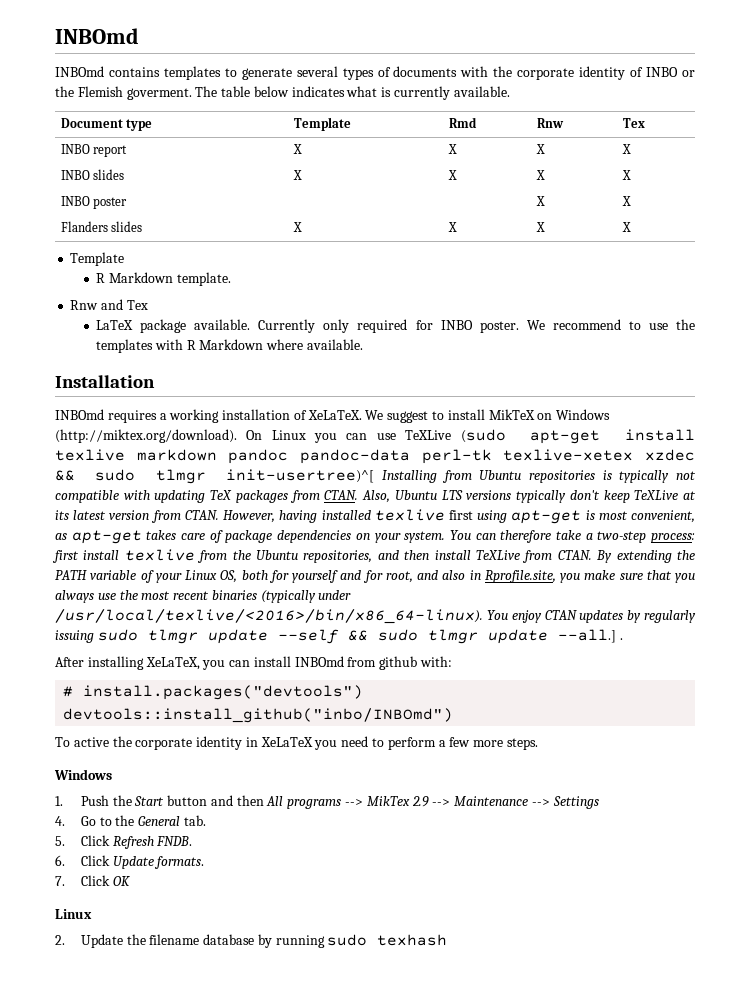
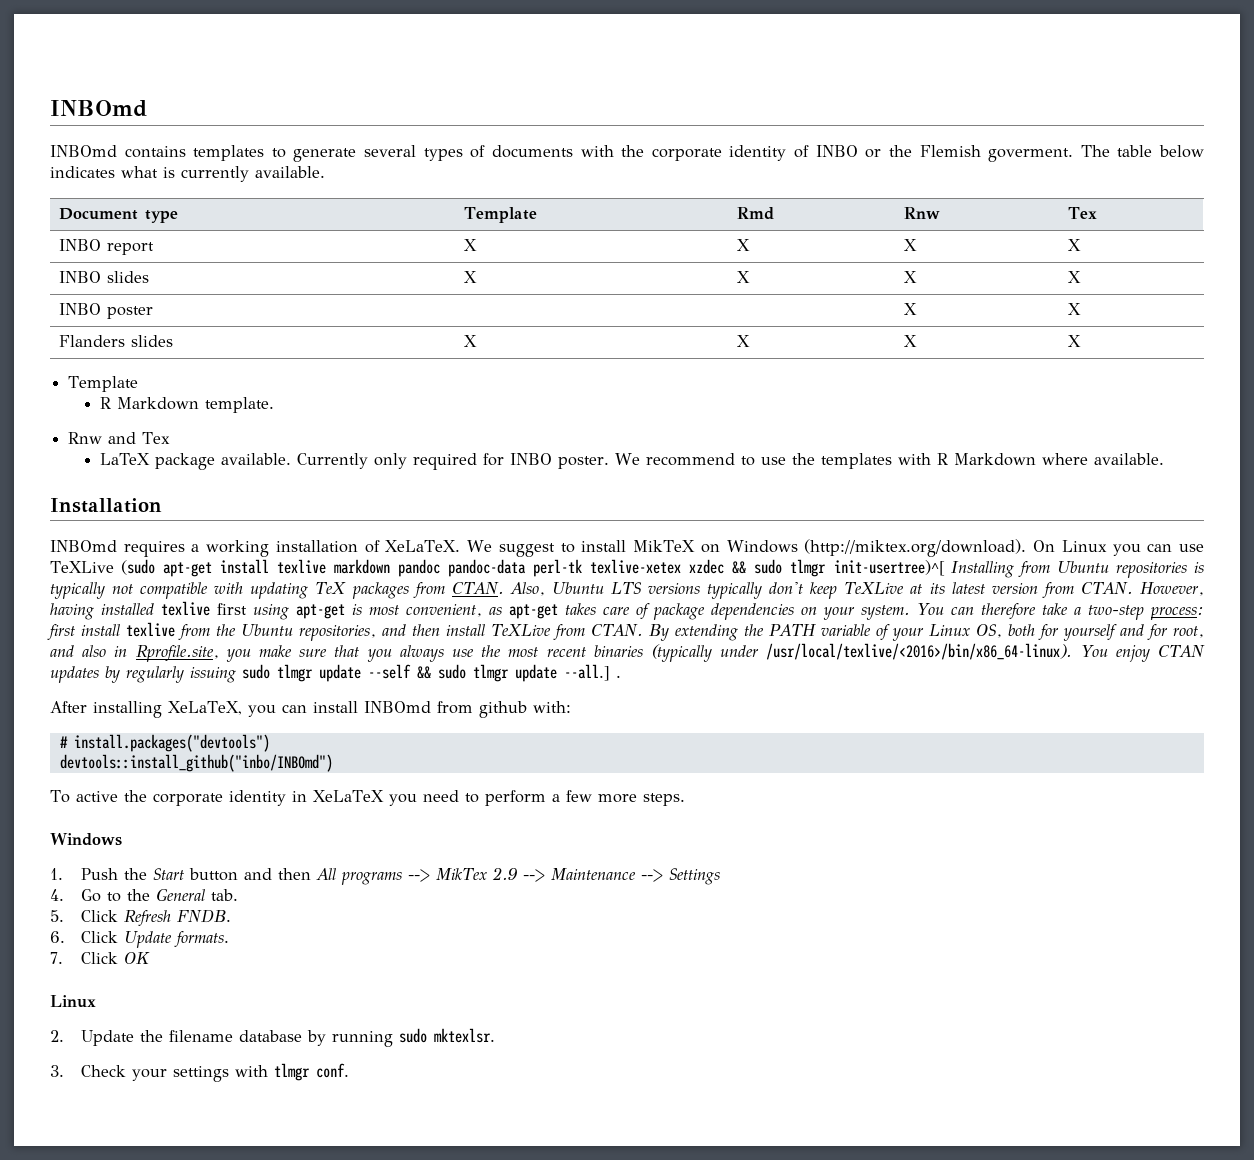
[377,934,448,946] texhash -> [434,1028,496,1043] [50,1063,350,1082] mktexlsr. // 3. Check your settings with tlmgr conf.

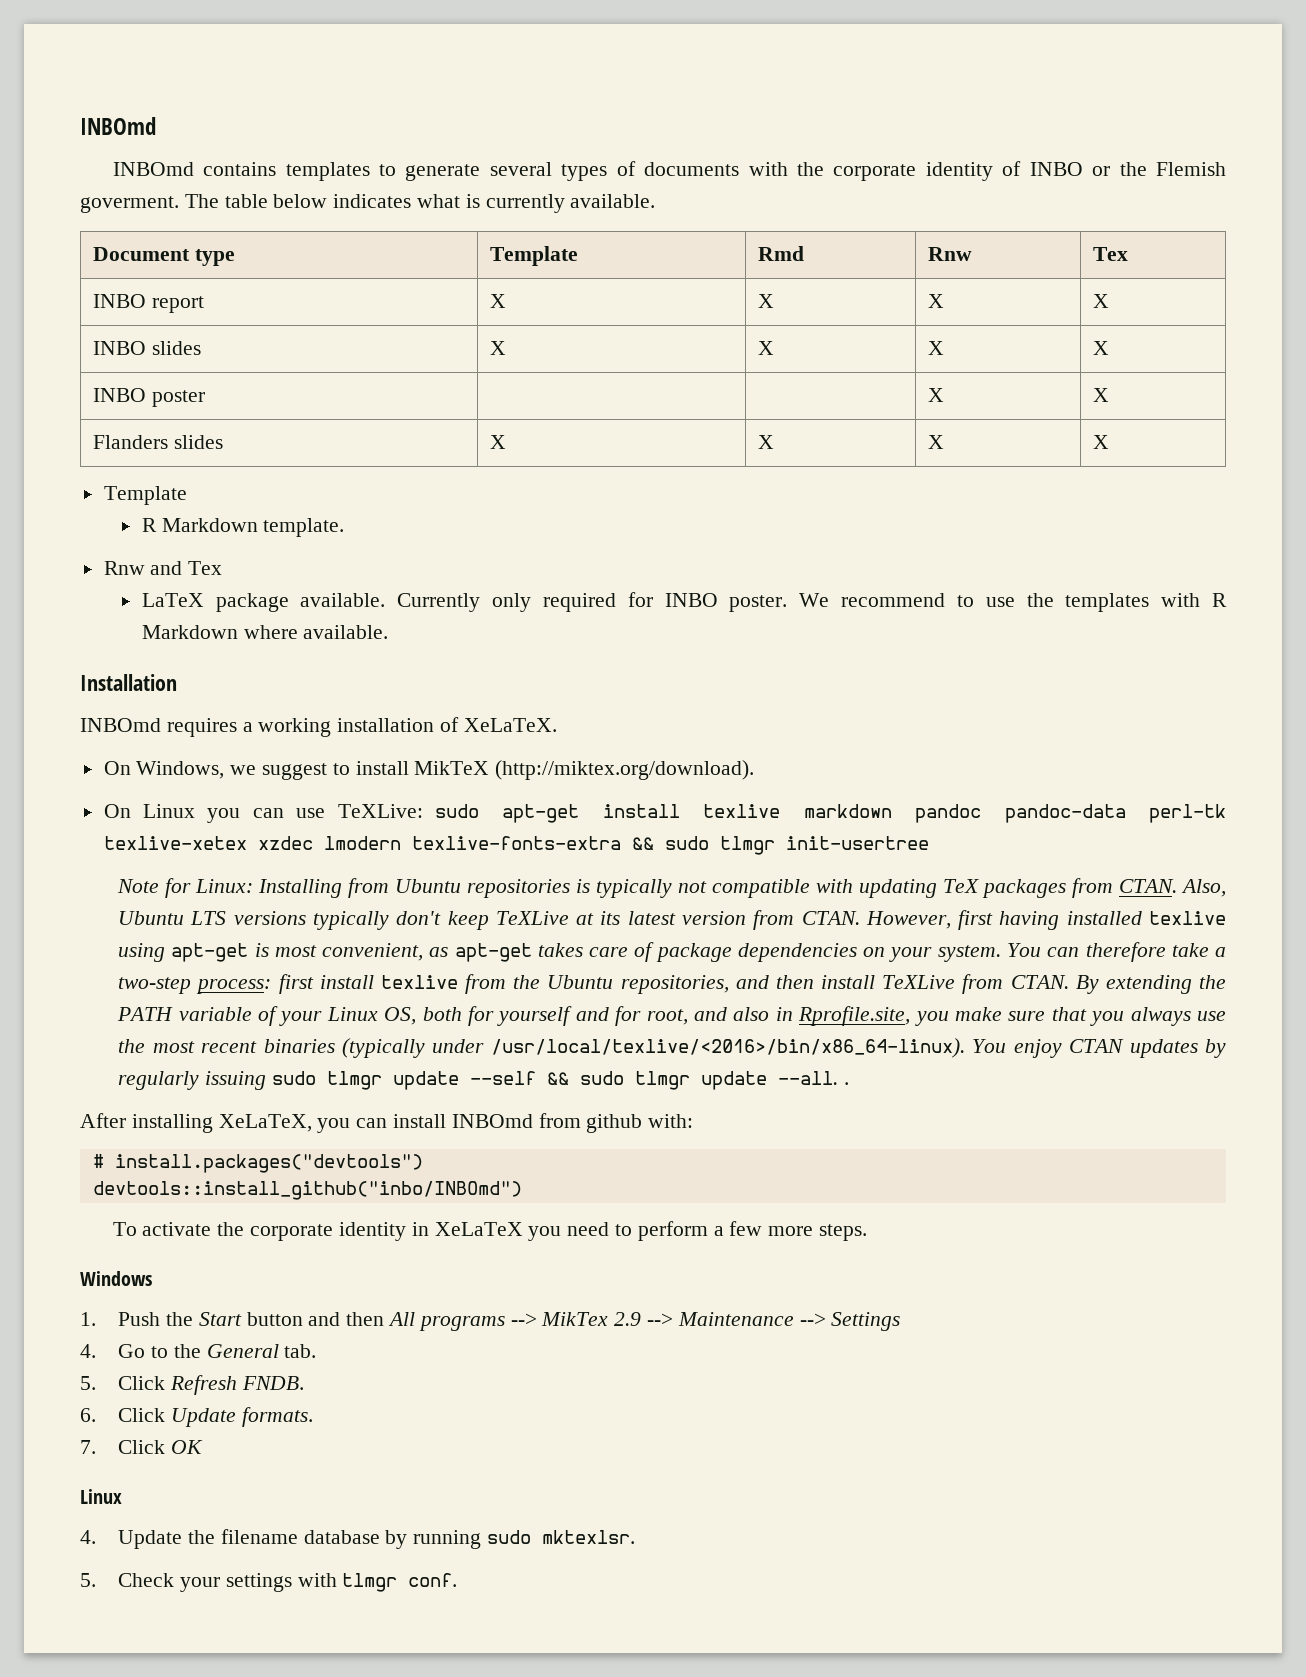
[467,540,493,552] We -> [103,761,257,779] // On Windows, we
[700,540,798,553] on Windows -> (490, 768) none
(1027, 548) none -> (755, 770) //
[50,559,155,575] TeXLive (sudo -> [337,804,479,818] TeXLive: sudo
[732,559,945,577] && sudo tlmgr init-usertree)^[ -> [323,836,929,855] [117,878,254,898] lmodern texlive-fonts-extra && sudo tlmgr init-usertree // Note for Linux:
(1205, 589) none -> [958,910,994,930] first
[217,603,248,615] first -> (1226, 918) none
[564,664,610,681] --all.] -> [777,1071,838,1085] --all.
[75,791,118,802] active -> [142,1222,212,1236] activate
[50,1030,64,1042] 2. -> [80,1530,96,1544] 4.
[50,1065,64,1077] 3. -> [80,1573,96,1587] 5.

